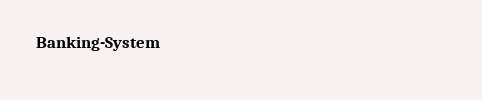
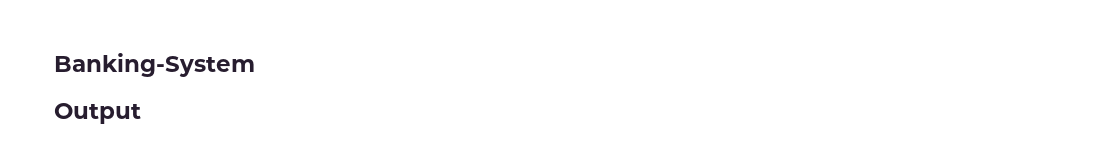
(160, 43) none -> [54,103,141,124] // Output

